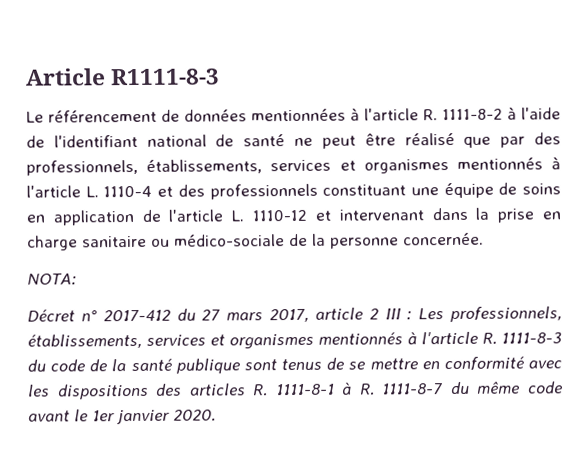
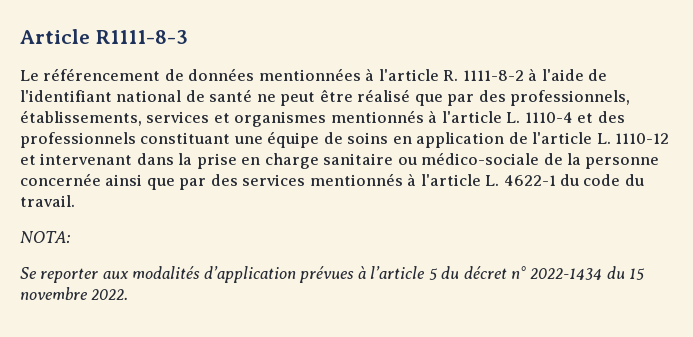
[403,232,484,246] [27,273,77,286] [27,306,562,323] [27,331,562,350] [27,356,562,374] [27,381,563,400] [28,409,216,425] concernée. // NOTA: // Décret n° 2017-412 du 27 mars 2017, article 2 III : Les professionnels, établissements, services et organismes mentionnés à l'article R. 1111-8-3 du code de la santé publique sont tenus de se mettre en conformité avec les dispositions des articles R. 1111-8-1 à R. 1111-8-7 du même code avant le 1er janvier 2020. -> [20,173,644,190] [20,195,75,207] [20,231,70,243] [20,266,646,283] [20,287,129,300] concernée ainsi que par des services mentionnés à l'article L. 4622-1 du code du travail. // NOTA: // Se reporter aux modalités d’application prévues à l’article 5 du décret n° 2022-1434 du 15 novembre 2022.

